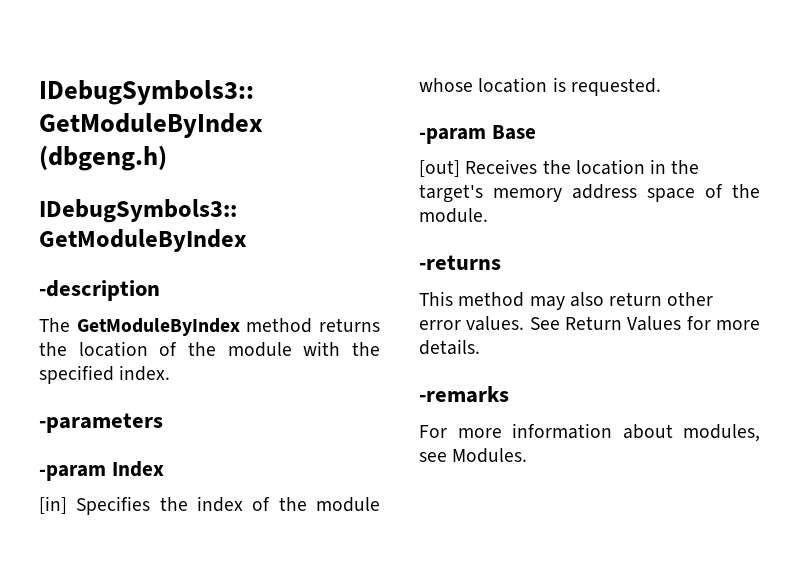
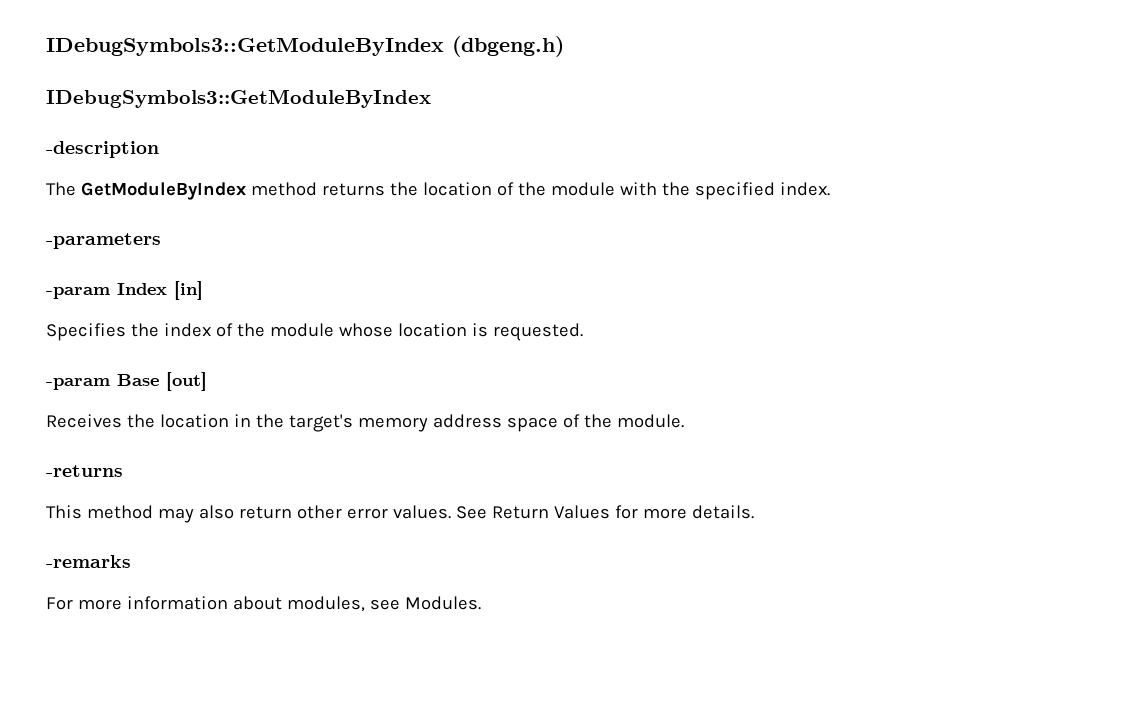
[39,496,67,514] // [in] -> [174,281,203,300] [in] //
[419,160,460,177] // [out] -> [166,372,207,391] [out] //

